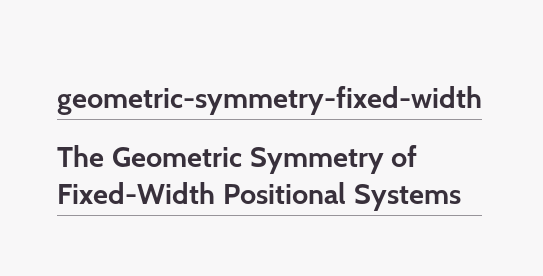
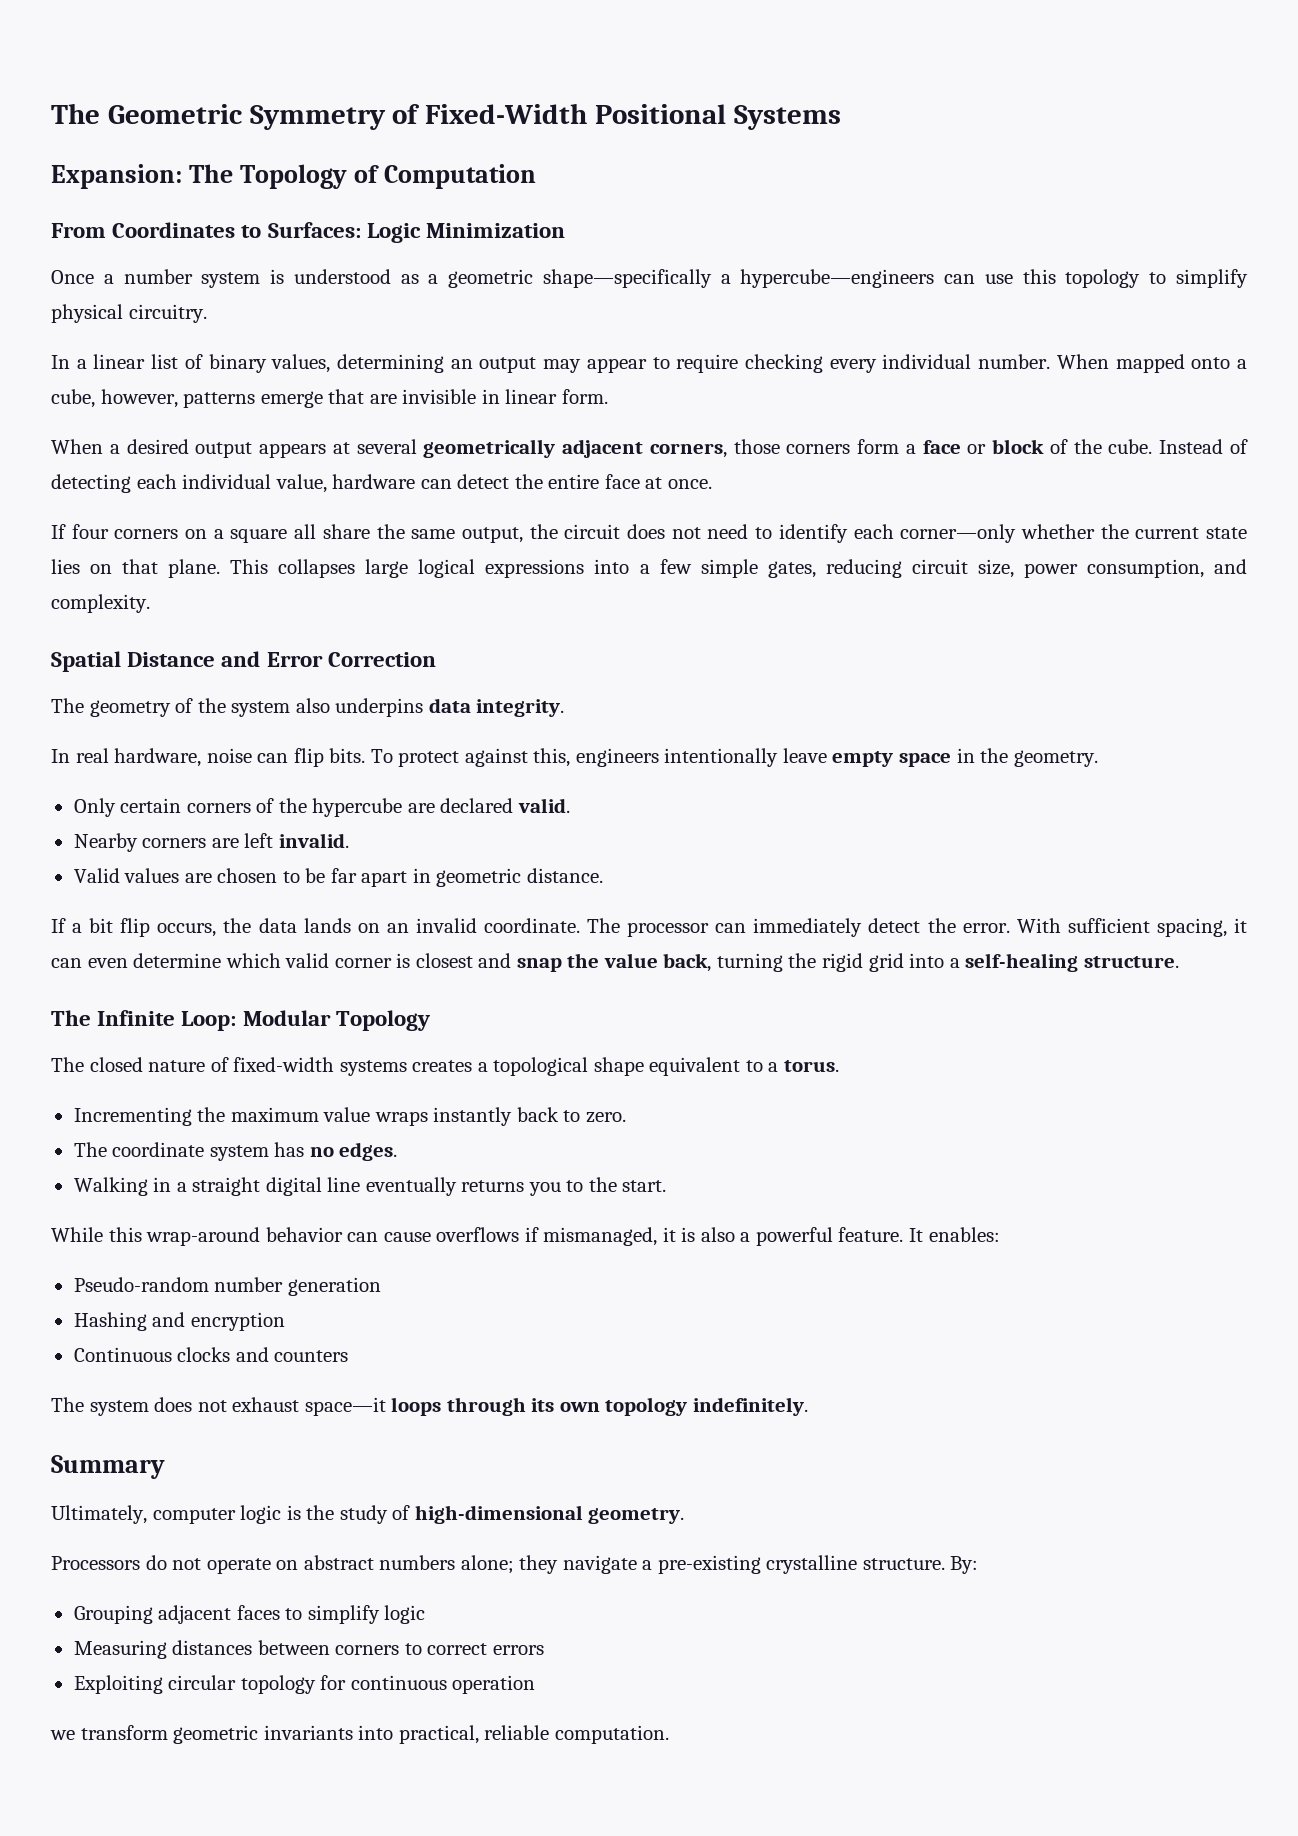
[57,86,482,115] geometric-symmetry-fixed-width // -> (51, 113) none
(461, 197) none -> [51,164,536,189] [51,222,566,243] [51,269,1248,288] [51,304,207,323] [51,354,1247,373] [51,389,608,408] [51,439,1249,458] [51,474,712,493] [51,524,1247,543] [51,559,1248,578] [51,594,150,613] [51,651,436,672] [51,698,565,717] [51,748,1098,767] [73,798,570,817] [73,833,349,852] [73,868,603,887] [51,918,1247,937] [51,953,1179,972] [51,1010,430,1031] [51,1057,839,1076] [73,1107,626,1126] [73,1142,398,1161] [73,1177,667,1196] [51,1227,1000,1246] [73,1277,381,1296] [73,1312,285,1331] [73,1347,349,1362] [51,1397,808,1416] [51,1455,165,1479] [51,1505,685,1524] [51,1555,979,1574] [73,1605,426,1624] [73,1640,544,1659] [73,1675,536,1694] [50,1725,669,1744] // Expansion: The Topology of Computation // From Coordinates to Surfaces: Logic Minimization // Once a number system is understood as a geometric shape—specifically a hypercube—engineers can use this topology to simplify physical circuitry. // In a linear list of binary values, determining an output may appear to require checking every individual number. When mapped onto a cube, however, patterns emerge that are invisible in linear form. // When a desired output appears at several geometrically adjacent corners, those corners form a face or block of the cube. Instead of detecting each individual value, hardware can detect the entire face at once. // If four corners on a square all share the same output, the circuit does not need to identify each corner—only whether the current state lies on that plane. This collapses large logical expressions into a few simple gates, reducing circuit size, power consumption, and complexity. // Spatial Distance and Error Correction // The geometry of the system also underpins data integrity. // In real hardware, noise can flip bits. To protect against this, engineers intentionally leave empty space in the geometry. // Only certain corners of the hypercube are declared valid. // Nearby corners are left invalid. // Valid values are chosen to be far apart in geometric distance. // If a bit flip occurs, the data lands on an invalid coordinate. The processor can immediately detect the error. With sufficient spacing, it can even determine which valid corner is closest and snap the value back, turning the rigid grid into a self-healing structure. // The Infinite Loop: Modular Topology // The closed nature of fixed-width systems creates a topological shape equivalent to a torus. // Incrementing the maximum value wraps instantly back to zero. // The coordinate system has no edges. // Walking in a straight digital line eventually returns you to the start. // While this wrap-around behavior can cause overflows if mismanaged, it is also a powerful feature. It enables: // Pseudo-random number generation // Hashing and encryption // Continuous clocks and counters // The system does not exhaust space—it loops through its own topology indefinitely. // Summary // Ultimately, computer logic is the study of high-dimensional geometry. // Processors do not operate on abstract numbers alone; they navigate a pre-existing crystalline structure. By: // Grouping adjacent faces to simplify logic // Measuring distances between corners to correct errors // Exploiting circular topology for continuous operation // we transform geometric invariants into practical, reliable computation.

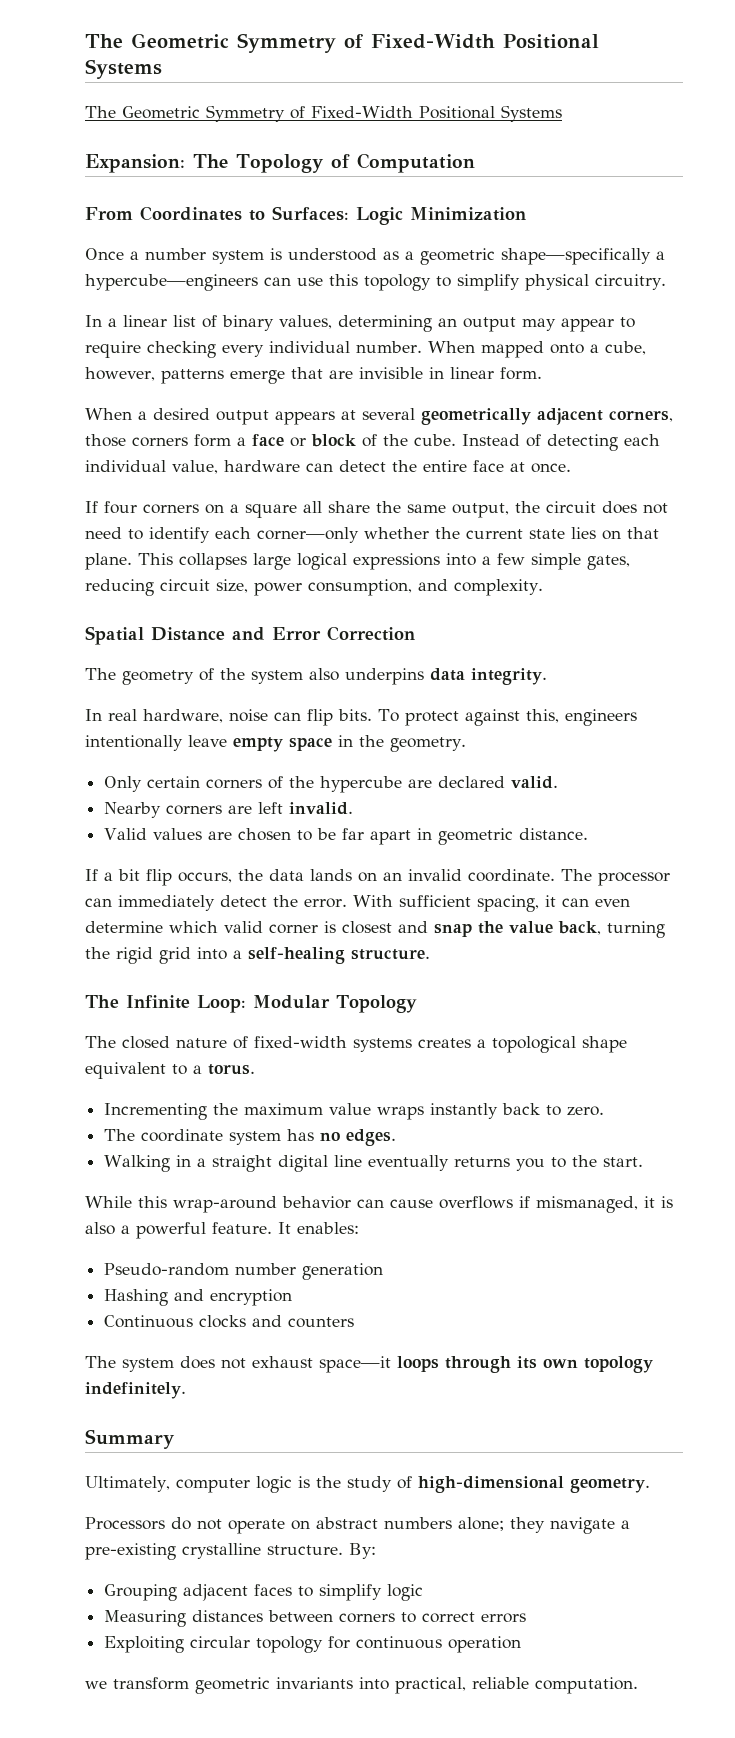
[51,103,841,130] The Geometric Symmetry of Fixed-Width Positional Systems -> [85,33,599,53] [85,59,162,79] [85,105,562,122] The Geometric Symmetry of Fixed-Width Positional Systems // The Geometric Symmetry of Fixed-Width Positional Systems

